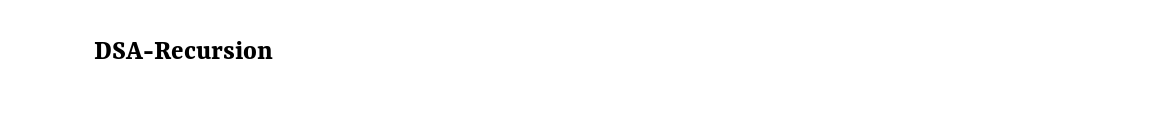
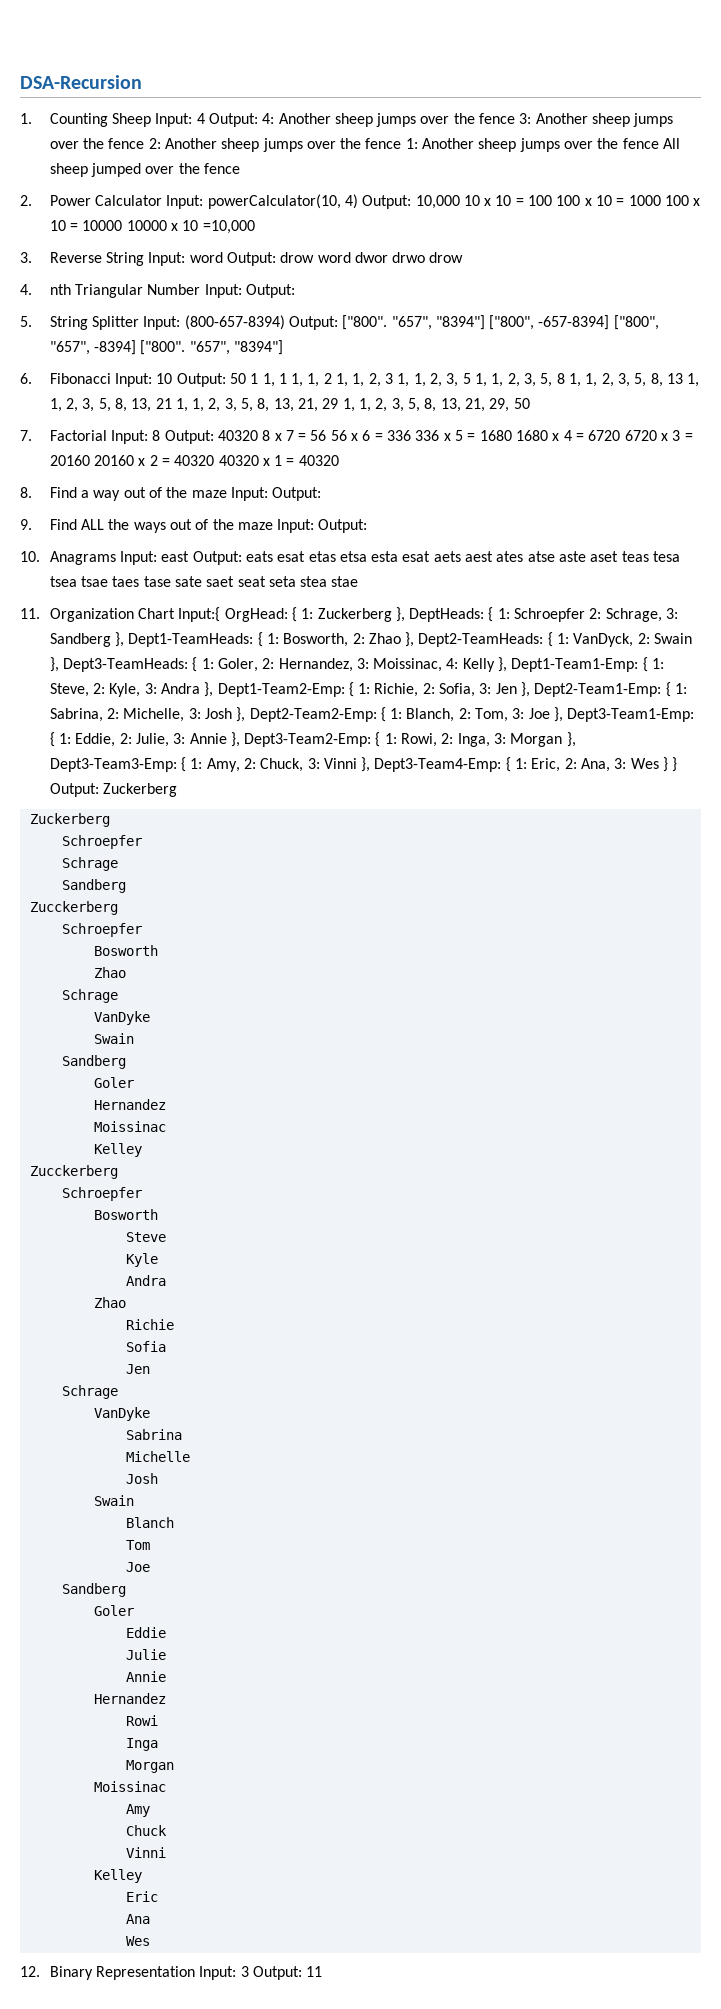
(273, 50) none -> [20,113,674,127] [49,138,681,152] [49,163,240,177] [20,194,701,209] [49,220,255,234] [20,252,464,266] [20,284,295,298] [20,315,659,330] [49,340,283,355] [20,373,700,387] [49,398,530,412] [20,430,693,444] [49,455,339,466] [20,487,322,501] [20,519,368,533] [20,551,681,565] [49,576,359,587] [20,607,679,622] [49,632,693,647] [49,657,665,672] [49,682,688,697] [49,707,695,722] [49,732,576,747] [49,757,678,772] [49,783,177,797] [29,813,110,827] [61,835,142,849] [61,857,118,871] [61,879,126,893] [29,901,118,915] [61,923,142,937] [93,945,158,956] [93,967,126,978] [61,989,118,1003] [93,1011,150,1025] [93,1033,134,1044] [61,1055,126,1069] [93,1077,134,1088] [93,1099,166,1110] [93,1121,166,1132] [93,1143,142,1157] [29,1165,118,1179] [61,1187,142,1201] [93,1209,158,1220] [125,1232,166,1242] [125,1253,158,1267] [125,1275,166,1286] [93,1297,126,1308] [125,1319,174,1330] [125,1341,166,1352] [125,1364,150,1374] [61,1385,118,1399] [93,1407,150,1421] [125,1429,182,1440] [125,1451,190,1462] [125,1473,158,1484] [93,1495,134,1506] [125,1517,174,1528] [125,1540,150,1550] [125,1562,150,1572] [61,1583,126,1597] [93,1605,134,1616] [125,1627,166,1638] [125,1649,166,1660] [125,1671,166,1682] [93,1693,166,1704] [125,1715,158,1726] [125,1738,158,1751] [125,1760,174,1773] [93,1781,166,1792] [125,1804,150,1817] [125,1825,167,1836] [125,1847,166,1858] [93,1869,142,1883] [125,1891,158,1902] [125,1914,150,1924] [125,1936,150,1946] [20,1966,323,1980] // 1. Counting Sheep Input: 4 Output: 4: Another sheep jumps over the fence 3: Another sheep jumps over the fence 2: Another sheep jumps over the fence 1: Another sheep jumps over the fence All sheep jumped over the fence // 2. Power Calculator Input: powerCalculator(10, 4) Output: 10,000 10 x 10 = 100 100 x 10 = 1000 100 x 10 = 10000 10000 x 10 =10,000 // 3. Reverse String Input: word Output: drow word dwor drwo drow // 4. nth Triangular Number Input: Output: // 5. String Splitter Input: (800-657-8394) Output: ["800". "657", "8394"] ["800", -657-8394] ["800", "657", -8394] ["800". "657", "8394"] // 6. Fibonacci Input: 10 Output: 50 1 1, 1 1, 1, 2 1, 1, 2, 3 1, 1, 2, 3, 5 1, 1, 2, 3, 5, 8 1, 1, 2, 3, 5, 8, 13 1, 1, 2, 3, 5, 8, 13, 21 1, 1, 2, 3, 5, 8, 13, 21, 29 1, 1, 2, 3, 5, 8, 13, 21, 29, 50 // 7. Factorial Input: 8 Output: 40320 8 x 7 = 56 56 x 6 = 336 336 x 5 = 1680 1680 x 4 = 6720 6720 x 3 = 20160 20160 x 2 = 40320 40320 x 1 = 40320 // 8. Find a way out of the maze Input: Output: // 9. Find ALL the ways out of the maze Input: Output: // 10. Anagrams Input: east Output: eats esat etas etsa esta esat aets aest ates atse aste aset teas tesa tsea tsae taes tase sate saet seat seta stea stae // 11. Organization Chart Input:{ OrgHead: { 1: Zuckerberg }, DeptHeads: { 1: Schroepfer 2: Schrage, 3: Sandberg }, Dept1-TeamHeads: { 1: Bosworth, 2: Zhao }, Dept2-TeamHeads: { 1: VanDyck, 2: Swain }, Dept3-TeamHeads: { 1: Goler, 2: Hernandez, 3: Moissinac, 4: Kelly }, Dept1-Team1-Emp: { 1: Steve, 2: Kyle, 3: Andra }, Dept1-Team2-Emp: { 1: Richie, 2: Sofia, 3: Jen }, Dept2-Team1-Emp: { 1: Sabrina, 2: Michelle, 3: Josh }, Dept2-Team2-Emp: { 1: Blanch, 2: Tom, 3: Joe }, Dept3-Team1-Emp: { 1: Eddie, 2: Julie, 3: Annie }, Dept3-Team2-Emp: { 1: Rowi, 2: Inga, 3: Morgan }, Dept3-Team3-Emp: { 1: Amy, 2: Chuck, 3: Vinni }, Dept3-Team4-Emp: { 1: Eric, 2: Ana, 3: Wes } } Output: Zuckerberg // Zuckerberg // Schroepfer // Schrage // Sandberg // Zucckerberg // Schroepfer // Bosworth // Zhao // Schrage // VanDyke // Swain // Sandberg // Goler // Hernandez // Moissinac // Kelley // Zucckerberg // Schroepfer // Bosworth // Steve // Kyle // Andra // Zhao // Richie // Sofia // Jen // Schrage // VanDyke // Sabrina // Michelle // Josh // Swain // Blanch // Tom // Joe // Sandberg // Goler // Eddie // Julie // Annie // Hernandez // Rowi // Inga // Morgan // Moissinac // Amy // Chuck // Vinni // Kelley // Eric // Ana // Wes // 12. Binary Representation Input: 3 Output: 11

